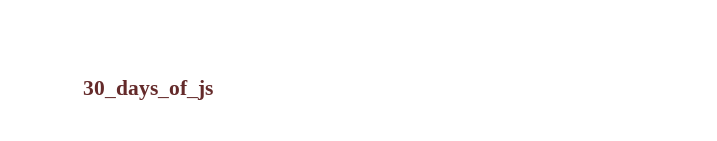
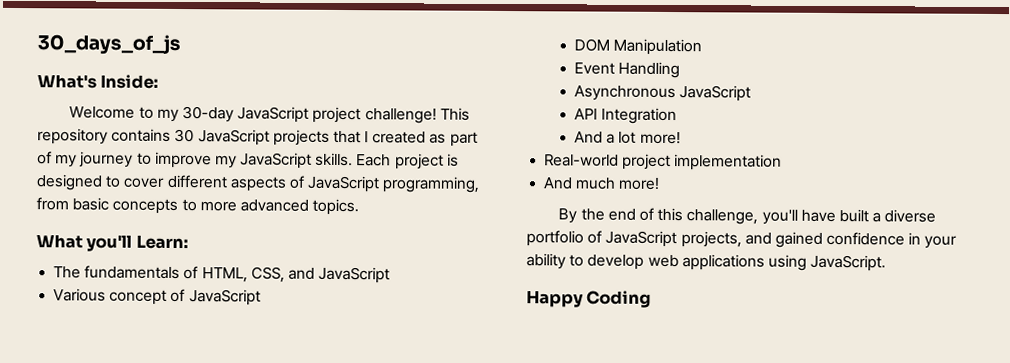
(213, 90) none -> [37,74,160,89] [69,106,470,124] [37,128,478,147] [37,151,459,170] [36,174,481,193] [36,197,360,216] [36,234,189,252] [53,265,391,284] [53,288,261,306] [574,38,703,56] [574,61,681,79] [574,85,752,102] [574,107,678,125] [574,131,681,145] [544,153,783,171] [543,177,661,190] [558,207,937,225] [526,230,958,249] [526,253,887,272] [526,290,652,308] // What's Inside: // Welcome to my 30-day JavaScript project challenge! This repository contains 30 JavaScript projects that I created as part of my journey to improve my JavaScript skills. Each project is designed to cover different aspects of JavaScript programming, from basic concepts to more advanced topics. // What you'll Learn: // The fundamentals of HTML, CSS, and JavaScript // Various concept of JavaScript // DOM Manipulation // Event Handling // Asynchronous JavaScript // API Integration // And a lot more! // Real-world project implementation // And much more! // By the end of this challenge, you'll have built a diverse portfolio of JavaScript projects, and gained confidence in your ability to develop web applications using JavaScript. // Happy Coding

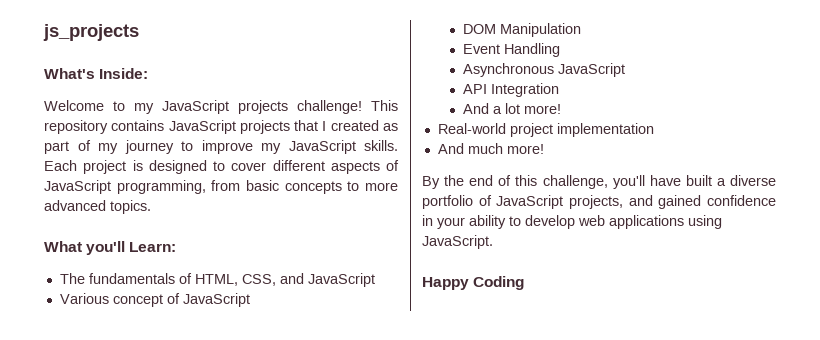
[37,34,181,56] 30_days_of_js -> [43,24,139,41] js_projects
[181,106,362,124] 30-day JavaScript project -> [162,100,288,114] JavaScript projects
[174,128,195,143] 30 -> (165, 125) none

